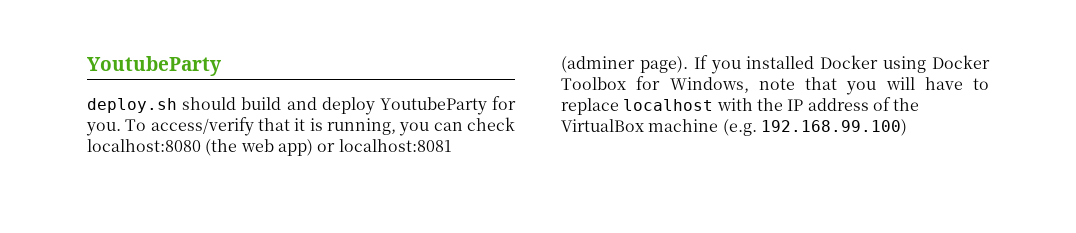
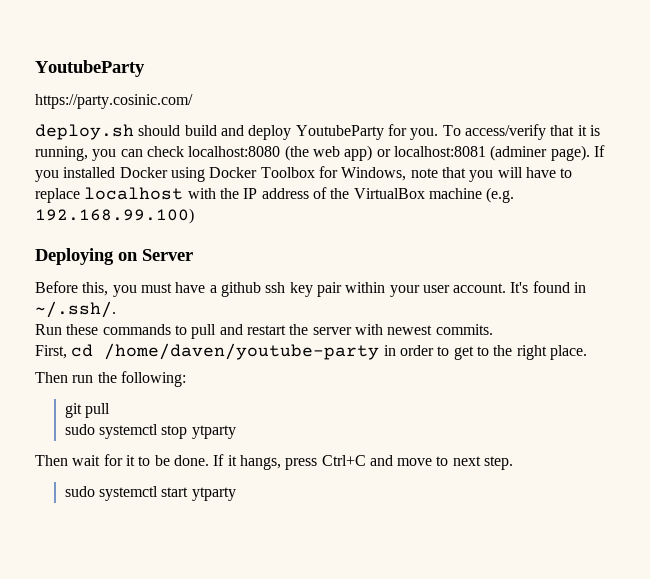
[87,56,221,76] YoutubeParty -> [35,60,145,77] [35,94,193,109] YoutubeParty // https://party.cosinic.com/
(907, 127) none -> [35,248,193,265] [35,281,587,297] [35,301,116,318] [35,324,493,339] [35,343,587,360] [35,371,186,387] [64,403,111,418] [64,424,236,439] [35,454,514,470] [64,486,236,501] // Deploying on Server // Before this, you must have a github ssh key pair within your user account. It's found in ~/.ssh/. // Run these commands to pull and restart the server with newest commits. // First, cd /home/daven/youtube-party in order to get to the right place. // Then run the following: // git pull // sudo systemctl stop ytparty // Then wait for it to be done. If it hangs, press Ctrl+C and move to next step. // sudo systemctl start ytparty

